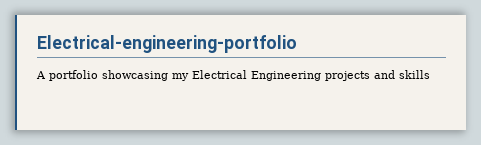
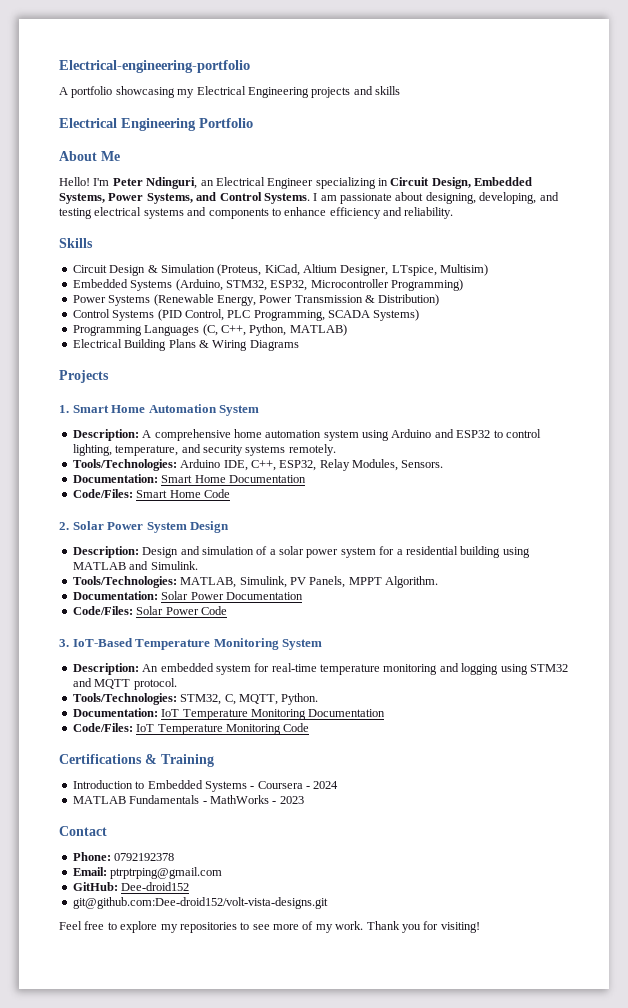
(430, 74) none -> [59,118,253,131] [59,151,120,161] [59,177,533,189] [59,192,559,204] [59,207,454,219] [59,238,93,248] [72,264,489,276] [72,279,463,291] [72,294,440,306] [72,309,420,321] [72,324,347,336] [72,339,299,351] [59,370,109,383] [59,404,260,416] [72,429,541,441] [72,444,336,456] [72,459,444,471] [72,474,306,483] [72,489,230,498] [59,521,230,533] [72,546,530,558] [72,561,198,570] [72,576,438,588] [72,591,303,600] [72,606,227,615] [59,638,323,650] [72,663,568,675] [72,678,177,690] [72,693,319,705] [72,708,386,720] [72,723,310,735] [59,754,214,767] [72,780,339,792] [72,795,304,804] [59,826,107,836] [72,852,175,861] [72,867,223,879] [72,882,190,891] [72,897,328,909] [59,921,480,933] // Electrical Engineering Portfolio // About Me // Hello! I'm Peter Ndinguri, an Electrical Engineer specializing in Circuit Design, Embedded Systems, Power Systems, and Control Systems. I am passionate about designing, developing, and testing electrical systems and components to enhance efficiency and reliability. // Skills // Circuit Design & Simulation (Proteus, KiCad, Altium Designer, LTspice, Multisim) // Embedded Systems (Arduino, STM32, ESP32, Microcontroller Programming) // Power Systems (Renewable Energy, Power Transmission & Distribution) // Control Systems (PID Control, PLC Programming, SCADA Systems) // Programming Languages (C, C++, Python, MATLAB) // Electrical Building Plans & Wiring Diagrams // Projects // 1. Smart Home Automation System // Description: A comprehensive home automation system using Arduino and ESP32 to control lighting, temperature, and security systems remotely. // Tools/Technologies: Arduino IDE, C++, ESP32, Relay Modules, Sensors. // Documentation: Smart Home Documentation // Code/Files: Smart Home Code // 2. Solar Power System Design // Description: Design and simulation of a solar power system for a residential building using MATLAB and Simulink. // Tools/Technologies: MATLAB, Simulink, PV Panels, MPPT Algorithm. // Documentation: Solar Power Documentation // Code/Files: Solar Power Code // 3. IoT-Based Temperature Monitoring System // Description: An embedded system for real-time temperature monitoring and logging using STM32 and MQTT protocol. // Tools/Technologies: STM32, C, MQTT, Python. // Documentation: IoT Temperature Monitoring Documentation // Code/Files: IoT Temperature Monitoring Code // Certifications & Training // Introduction to Embedded Systems - Coursera - 2024 // MATLAB Fundamentals - MathWorks - 2023 // Contact // Phone: 0792192378 // Email: ptrptrping@gmail.com // GitHub: Dee-droid152 // git@github.com:Dee-droid152/volt-vista-designs.git // Feel free to explore my repositories to see more of my work. Thank you for visiting!

